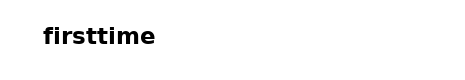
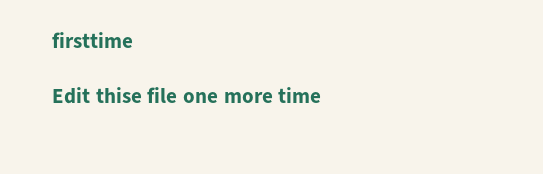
(156, 35) none -> [52,87,322,104] // Edit thise file one more time

